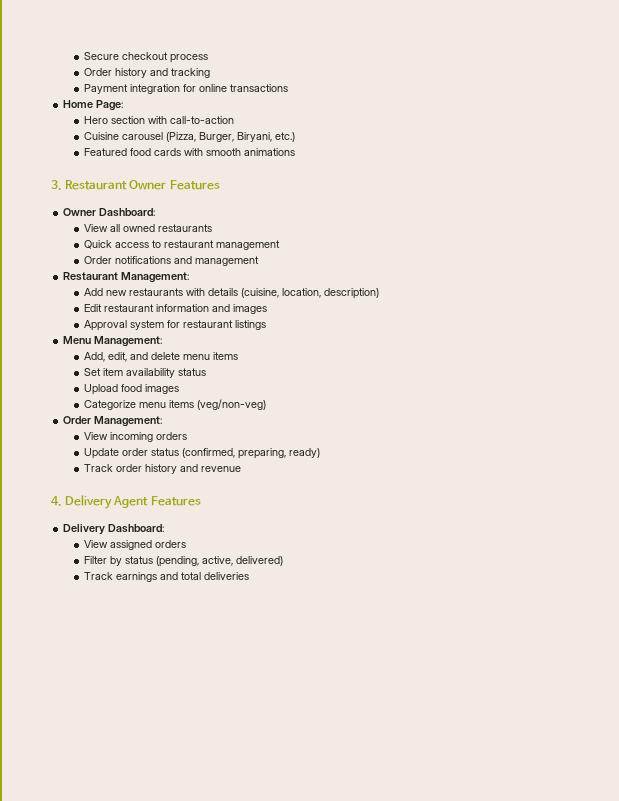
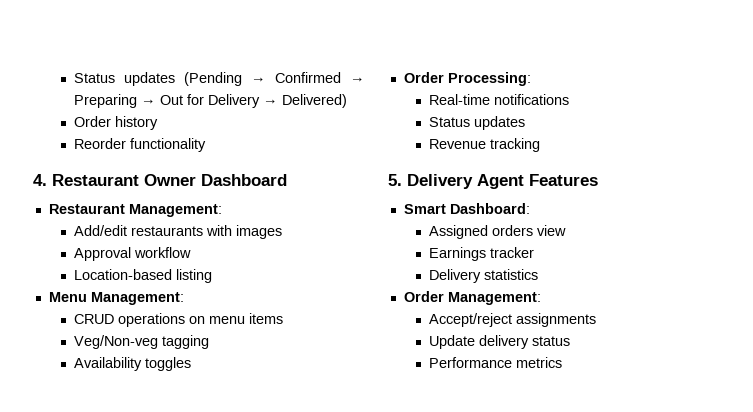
[83,52,208,63] [83,68,210,78] [83,84,288,94] [63,100,124,111] [83,116,234,124] [83,132,295,142] [83,148,295,156] [51,180,220,190] [63,208,156,217] [83,224,212,232] [83,240,280,250] [83,256,259,266] [63,272,190,283] [83,288,379,299] [83,304,267,314] [83,320,266,331] [63,336,163,347] [83,352,238,362] [83,368,206,378] [83,384,179,395] [83,399,266,410] Secure checkout process // Order history and tracking // Payment integration for online transactions // Home Page: // Hero section with call-to-action // Cuisine carousel (Pizza, Burger, Biryani, etc.) // Featured food cards with smooth animations // 3. Restaurant Owner Features // Owner Dashboard: // View all owned restaurants // Quick access to restaurant management // Order notifications and management // Restaurant Management: // Add new restaurants with details (cuisine, location, description) // Edit restaurant information and images // Approval system for restaurant listings // Menu Management: // Add, edit, and delete menu items // Set item availability status // Upload food images // Categorize menu items (veg/non-veg) -> [74,72,365,86] [74,94,348,108] [74,116,159,130] [74,138,207,152] [33,174,287,186] [48,204,222,217] [74,225,283,239] [74,247,192,261] [74,269,213,283] [48,292,184,305] [74,313,284,327] [74,335,210,349] [74,357,192,371] [403,72,531,86] [429,94,570,105] [429,116,526,130] [429,138,541,152] [388,174,598,189] [403,203,530,214] [429,225,567,239] [429,247,535,261] [429,269,539,283] Status updates (Pending → Confirmed → Preparing → Out for Delivery → Delivered) // Order history // Reorder functionality // 4. Restaurant Owner Dashboard // Restaurant Management: // Add/edit restaurants with images // Approval workflow // Location-based listing // Menu Management: // CRUD operations on menu items // Veg/Non-veg tagging // Availability toggles // Order Processing: // Real-time notifications // Status updates // Revenue tracking // 5. Delivery Agent Features // Smart Dashboard: // Assigned orders view // Earnings tracker // Delivery statistics
[83,432,187,442] View incoming orders -> [429,313,597,327] Accept/reject assignments
[121,448,320,459] [83,464,241,474] [51,495,201,509] [63,524,165,535] [83,540,186,550] [83,556,283,567] [83,572,249,582] order status (confirmed, preparing, ready) // Track order history and revenue // 4. Delivery Agent Features // Delivery Dashboard: // View assigned orders // Filter by status (pending, active, delivered) // Track earnings and total deliveries -> [479,335,571,349] [429,357,563,368] delivery status // Performance metrics

